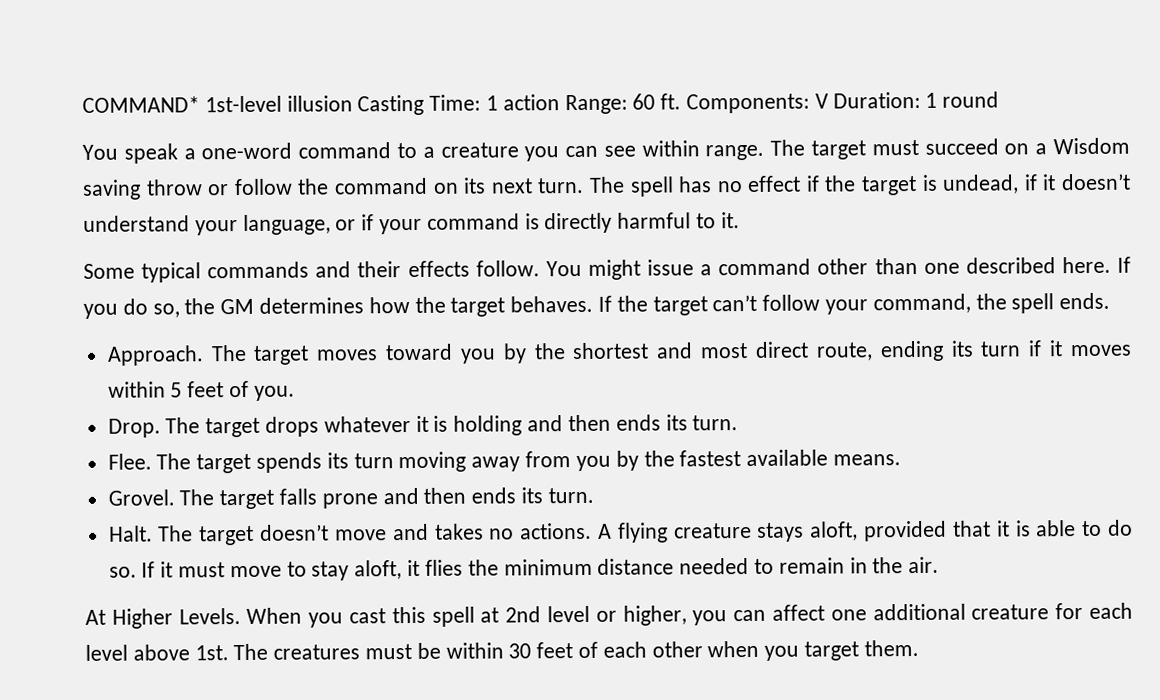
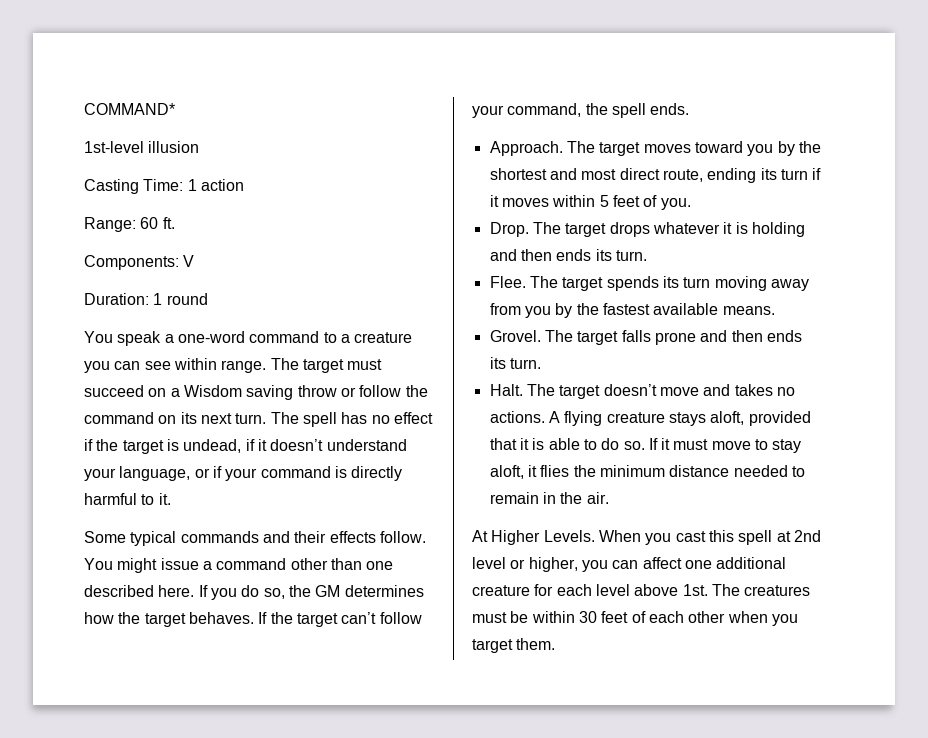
(200, 104) none -> (175, 109) //
(353, 103) none -> (200, 147) //
(560, 102) none -> (244, 185) //
(682, 101) none -> (175, 223) //
(829, 101) none -> (195, 261) //

